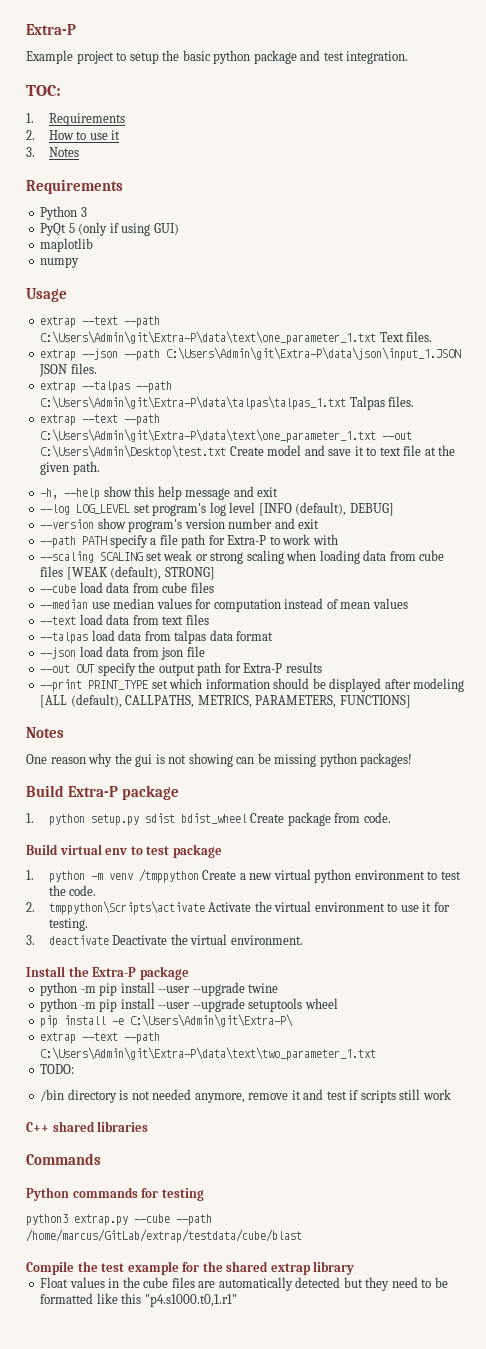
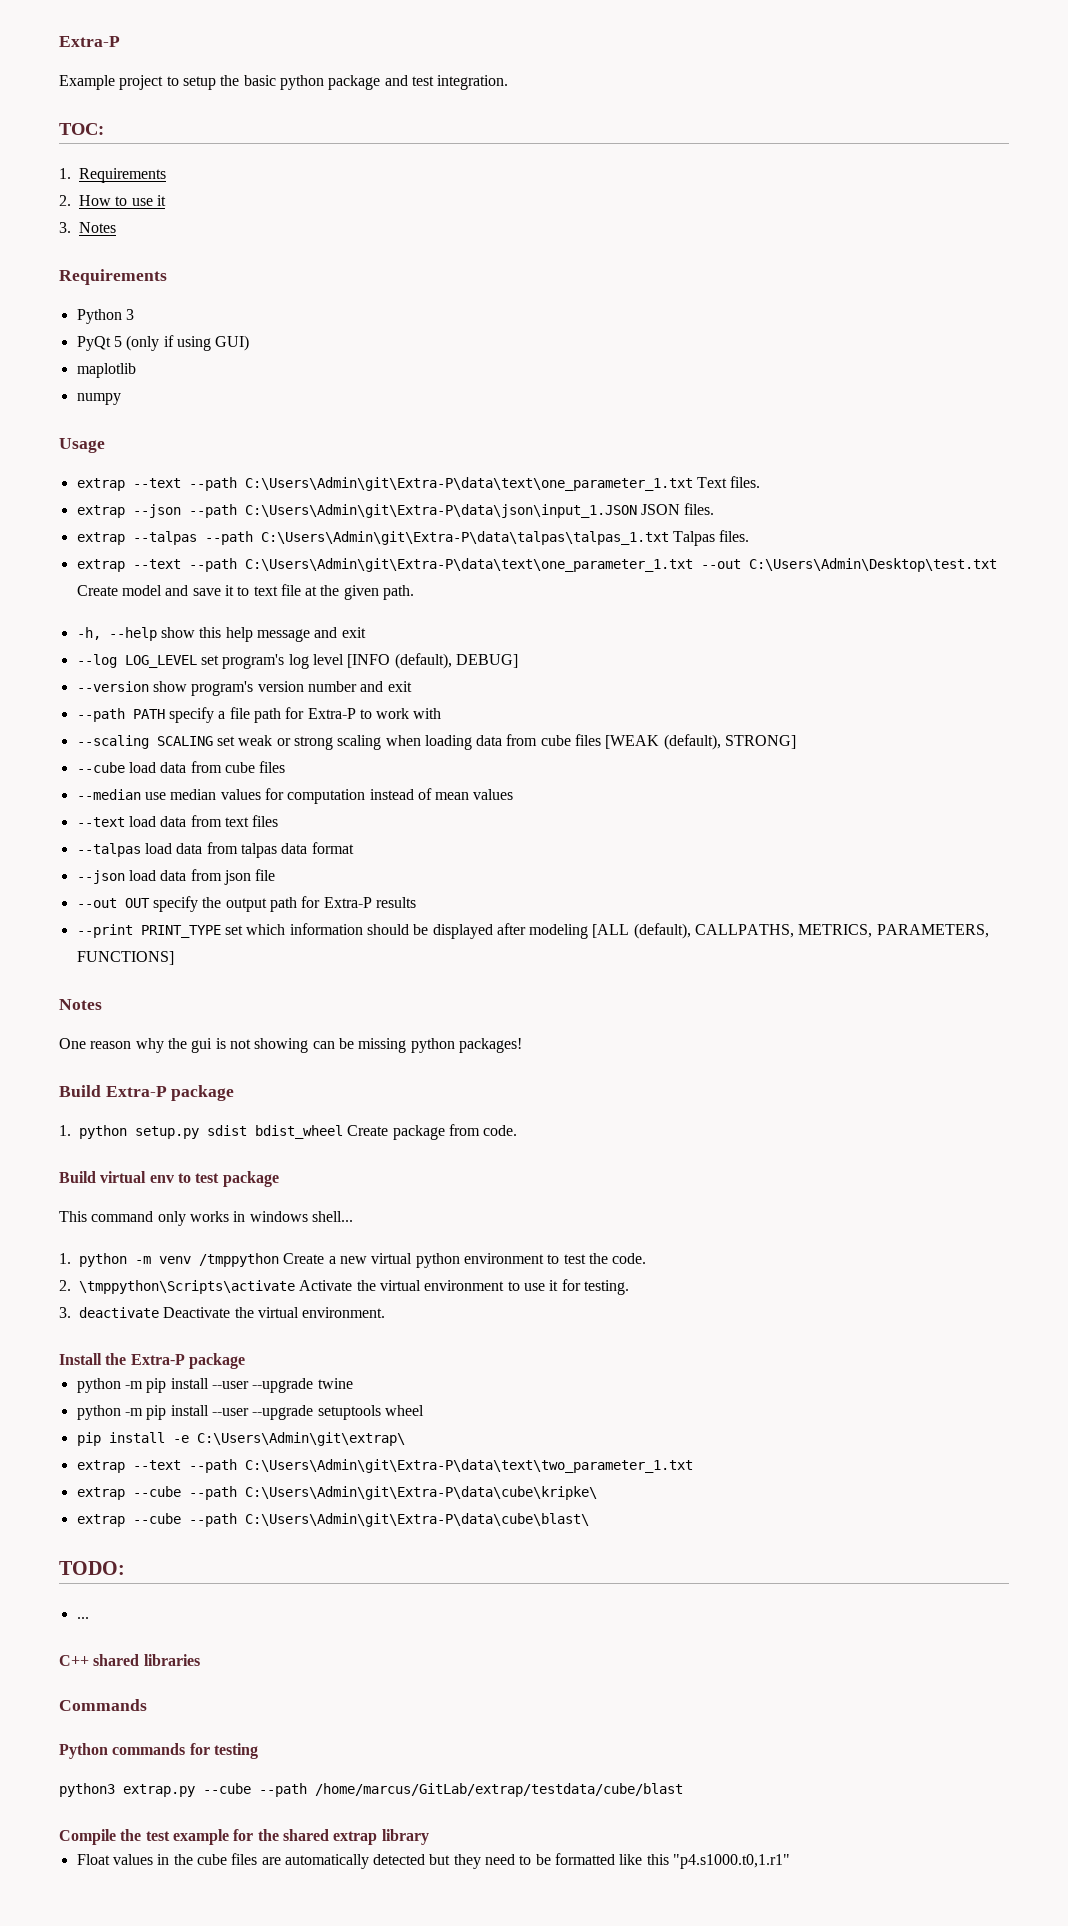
(222, 851) none -> [59,1211,353,1226] // This command only works in windows shell...
[48,901,205,915] tmppython\Scripts\activate -> [79,1280,295,1294] \tmppython\Scripts\activate
[130,1014,294,1027] C:\Users\Admin\git\Extra-P\ -> [196,1432,405,1446] C:\Users\Admin\git\extrap\
[40,1064,75,1074] [40,1089,451,1103] TODO: // /bin directory is not needed anymore, remove it and test if scripts still work -> [76,1486,597,1500] [76,1513,589,1527] [59,1561,125,1575] [76,1617,89,1619] extrap --cube --path C:\Users\Admin\git\Extra-P\data\cube\kripke\ // extrap --cube --path C:\Users\Admin\git\Extra-P\data\cube\blast\ // TODO: // ...

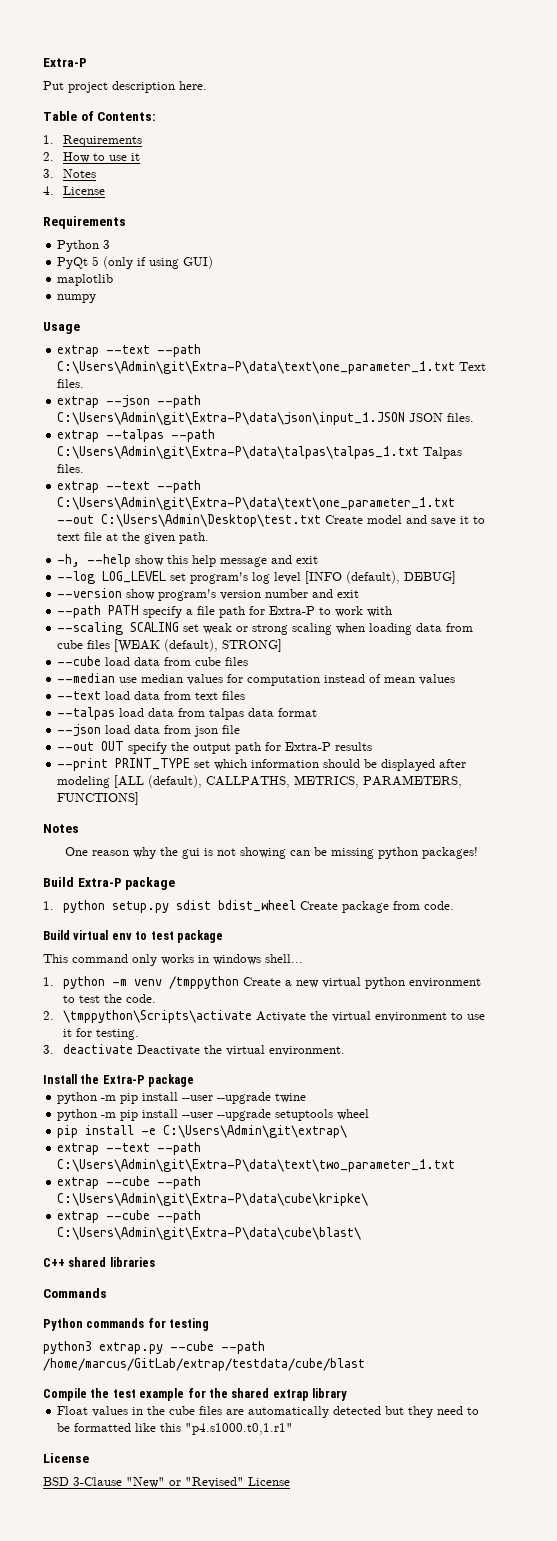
[59,75,509,90] [59,123,104,135] Example project to setup the basic python package and test integration. // TOC: -> [43,81,207,93] [43,111,157,121] Put project description here. // Table of Contents:
(116, 227) none -> [43,186,105,195] // 4. License
[59,1561,125,1575] [76,1617,89,1619] // TODO: // ... -> (362, 1233) none
(791, 1861) none -> [43,1453,89,1463] [43,1477,290,1488] // License // BSD 3-Clause "New" or "Revised" License

